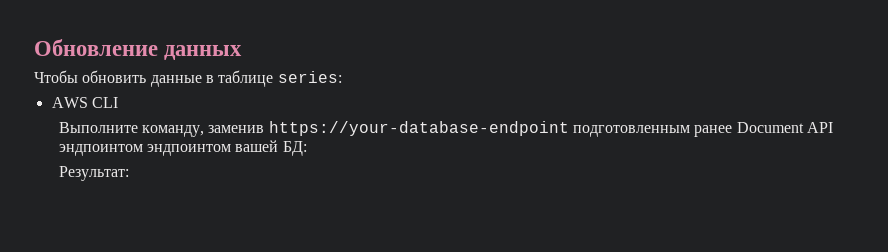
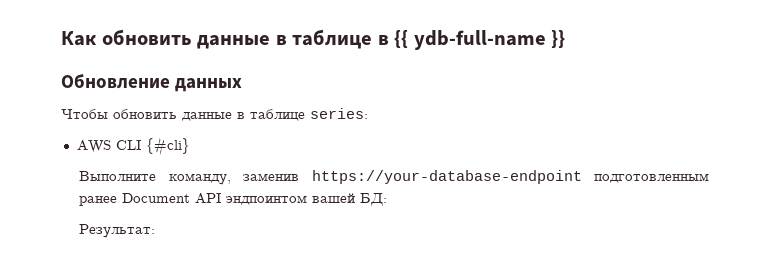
(34, 47) none -> [61,29,566,50] Как обновить данные в таблице в {{ ydb-full-name }} //
(118, 102) none -> [145,137,190,156] {#cli}
[147,144,232,156] эндпоинтом -> (308, 200) none

